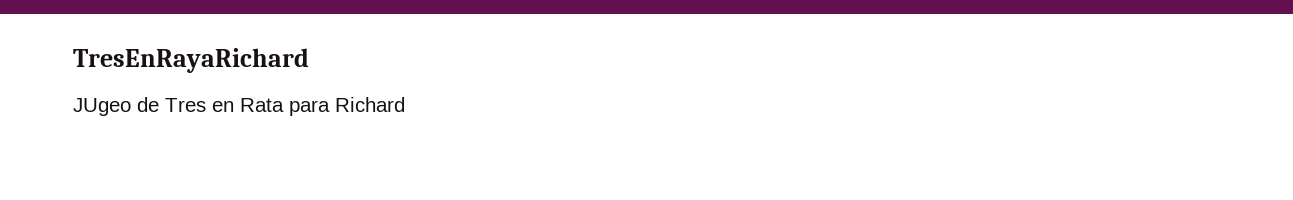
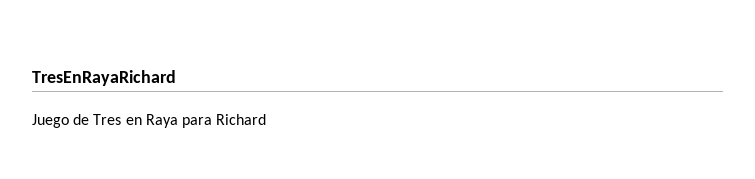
[73,98,131,116] JUgeo -> [32,114,69,128] Juego
[240,98,284,112] Rata -> [145,114,178,128] Raya

